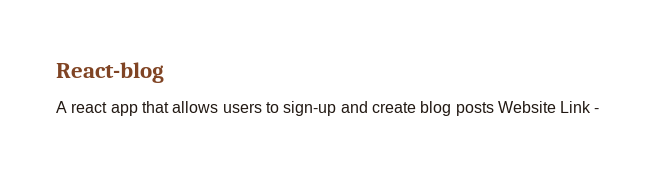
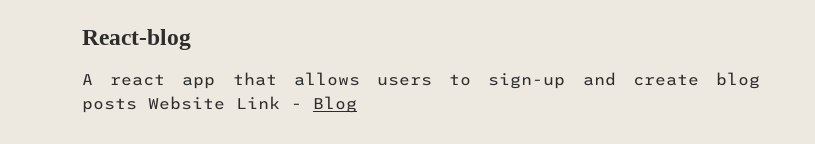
(600, 110) none -> [313,96,357,113] Blog

